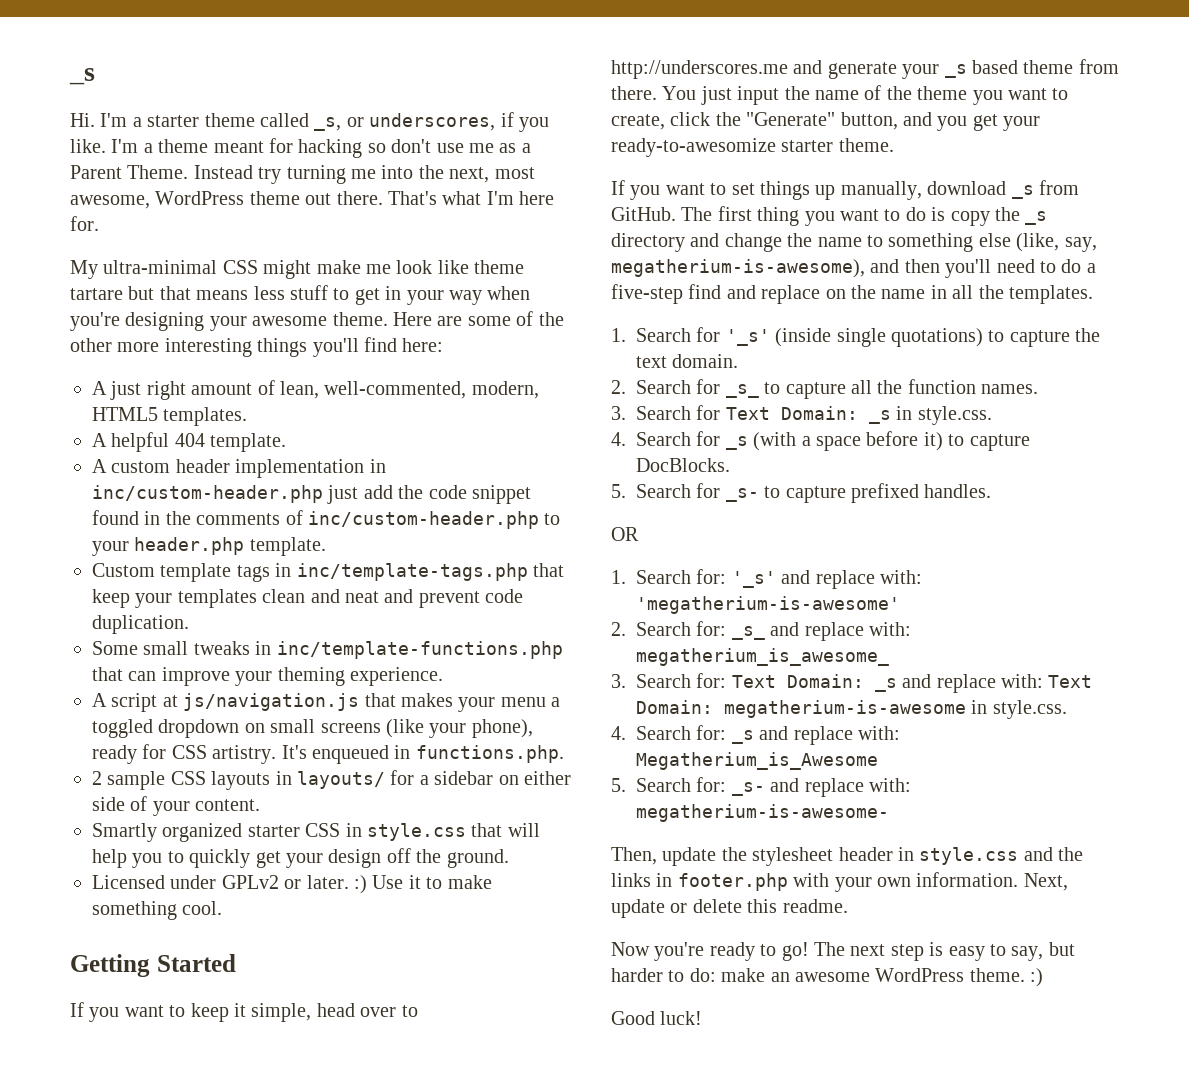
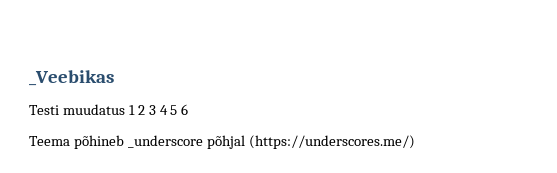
[69,68,95,85] [70,112,549,132] [70,138,531,158] [70,165,535,184] [70,191,555,209] [70,216,99,231] [70,260,525,279] [70,285,531,305] [70,311,564,331] [70,337,444,357] [92,380,539,400] [92,407,248,426] [92,432,287,452] [92,459,386,478] [92,485,531,504] [92,510,561,529] [92,537,326,556] [92,563,564,582] [92,589,524,608] [92,615,189,634] [92,641,563,659] [92,667,443,686] [92,693,561,712] [92,719,533,738] [92,744,564,764] [92,770,571,790] [92,796,261,816] [92,823,540,842] [92,848,509,868] [92,875,492,894] [92,901,223,920] [70,954,236,977] [70,1002,418,1022] [611,59,1119,79] [611,85,1069,105] [611,112,1041,131] [611,138,894,157] [611,180,1079,200] [611,206,1048,226] [611,233,1097,252] [611,259,1096,278] [611,284,1093,304] [611,327,1101,347] [636,354,739,368] [611,379,1039,399] [611,405,992,425] [611,431,1030,451] [636,458,730,472] [611,483,992,503] [611,527,639,541] [611,569,922,589] [636,596,900,614] [611,621,911,641] [636,648,889,666] [611,673,1093,693] [636,700,1067,719] [611,725,900,745] [636,752,878,770] [611,777,911,797] [636,804,889,822] [611,847,1084,866] [611,872,1068,892] [611,899,848,918] [611,942,1075,961] [611,968,1044,987] [611,1011,703,1025] _s // Hi. I'm a starter theme called _s, or underscores, if you like. I'm a theme meant for hacking so don't use me as a Parent Theme. Instead try turning me into the next, most awesome, WordPress theme out there. That's what I'm here for. // My ultra-minimal CSS might make me look like theme tartare but that means less stuff to get in your way when you're designing your awesome theme. Here are some of the other more interesting things you'll find here: // A just right amount of lean, well-commented, modern, HTML5 templates. // A helpful 404 template. // A custom header implementation in inc/custom-header.php just add the code snippet found in the comments of inc/custom-header.php to your header.php template. // Custom template tags in inc/template-tags.php that keep your templates clean and neat and prevent code duplication. // Some small tweaks in inc/template-functions.php that can improve your theming experience. // A script at js/navigation.js that makes your menu a toggled dropdown on small screens (like your phone), ready for CSS artistry. It's enqueued in functions.php. // 2 sample CSS layouts in layouts/ for a sidebar on either side of your content. // Smartly organized starter CSS in style.css that will help you to quickly get your design off the ground. // Licensed under GPLv2 or later. :) Use it to make something cool. // Getting Started // If you want to keep it simple, head over to http://underscores.me and generate your _s based theme from there. You just input the name of the theme you want to create, click the "Generate" button, and you get your ready-to-awesomize starter theme. // If you want to set things up manually, download _s from GitHub. The first thing you want to do is copy the _s directory and change the name to something else (like, say, megatherium-is-awesome), and then you'll need to do a five-step find and replace on the name in all the templates. // 1. Search for '_s' (inside single quotations) to capture the text domain. // 2. Search for _s_ to capture all the function names. // 3. Search for Text Domain: _s in style.css. // 4. Search for _s (with a space before it) to capture DocBlocks. // 5. Search for _s- to capture prefixed handles. // OR // 1. Search for: '_s' and replace with: 'megatherium-is-awesome' // 2. Search for: _s_ and replace with: megatherium_is_awesome_ // 3. Search for: Text Domain: _s and replace with: Text Domain: megatherium-is-awesome in style.css. // 4. Search for: _s and replace with: Megatherium_is_Awesome // 5. Search for: _s- and replace with: megatherium-is-awesome- // Then, update the stylesheet header in style.css and the links in footer.php with your own information. Next, update or delete this readme. // Now you're ready to go! The next step is easy to say, but harder to do: make an awesome WordPress theme. :) // Good luck! -> [29,70,114,86] [29,104,189,115] [29,135,415,149] _Veebikas // Testi muudatus 1 2 3 4 5 6 // Teema põhineb _underscore põhjal (https://underscores.me/)

